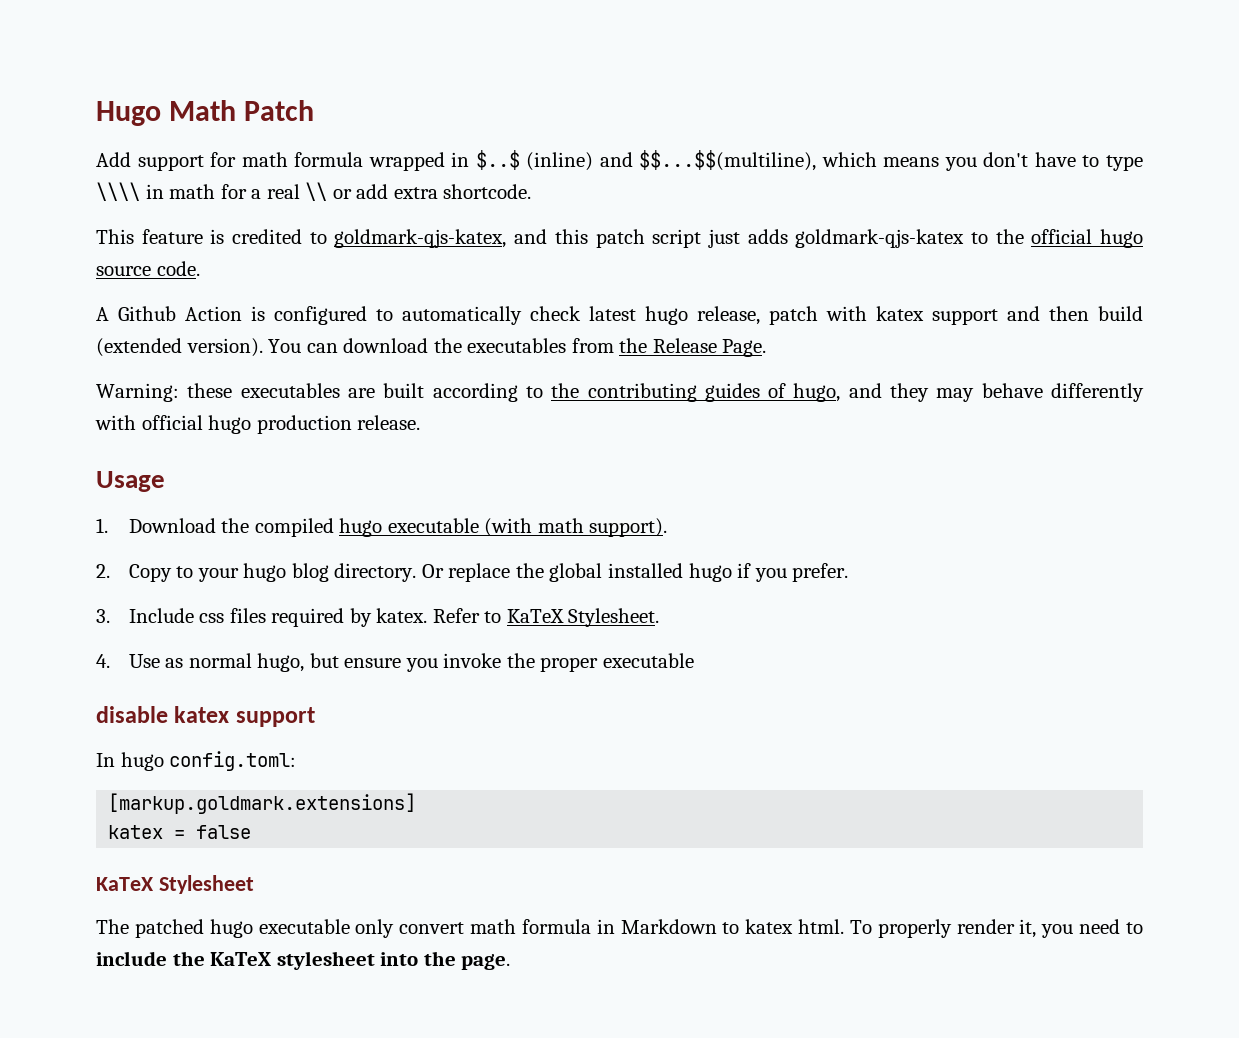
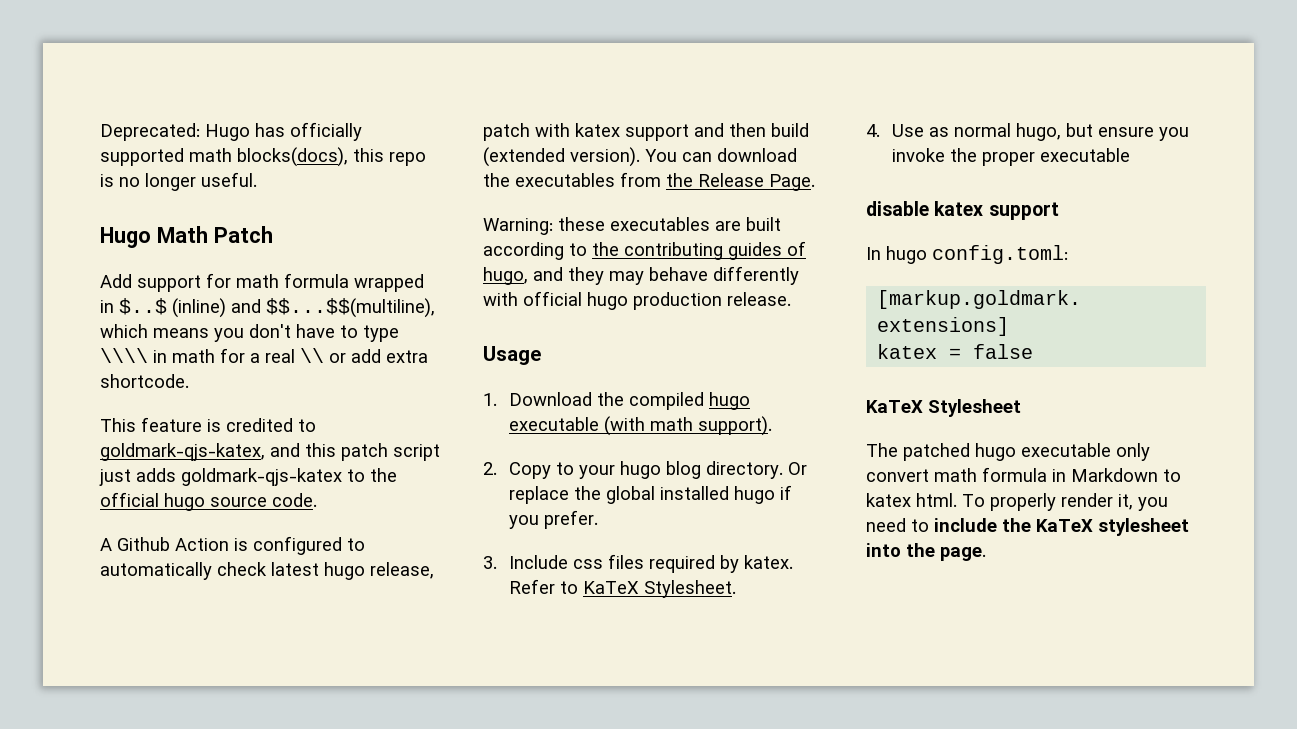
(96, 113) none -> [100,122,362,141] [100,147,426,167] [100,172,257,191] Deprecated: Hugo has officially supported math blocks(docs), this repo is no longer useful. //

